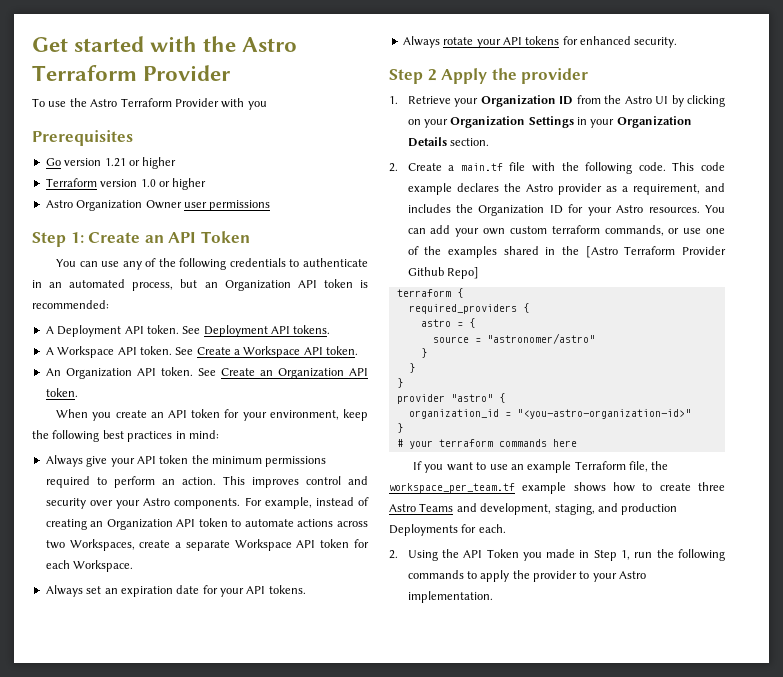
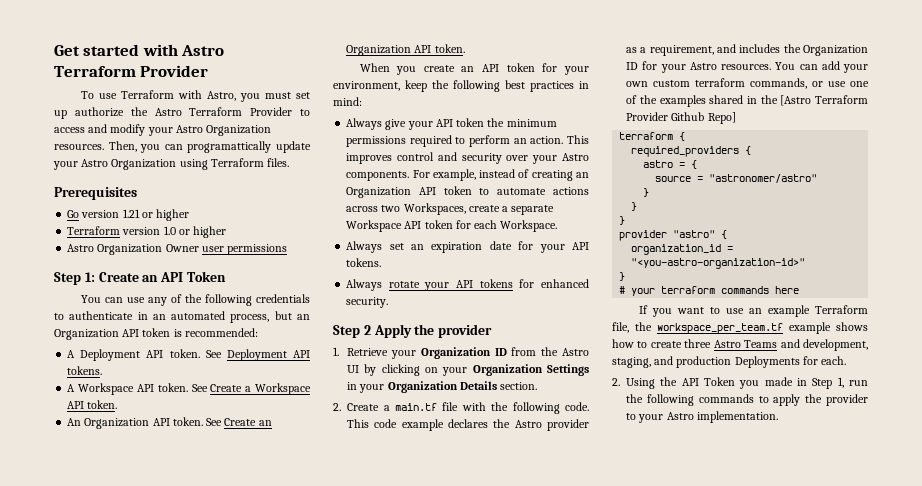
[203,36,237,52] the -> (178, 50) none
[69,98,267,110] the Astro Terraform Provider with you -> [120,90,311,102] [54,107,310,119] [54,124,272,136] [54,141,311,153] [53,158,290,170] Terraform with Astro, you must set up authorize the Astro Terraform Provider to access and modify your Astro Organization resources. Then, you can programattically update your Astro Organization using Terraform files.

